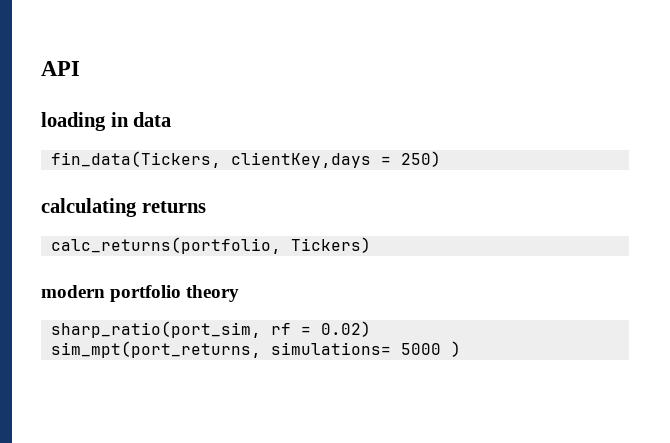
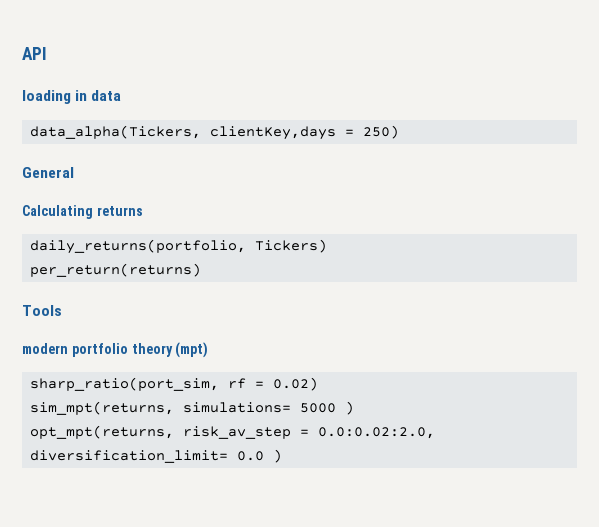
[51,151,222,168] fin_data(Tickers, -> [29,125,201,139] data_alpha(Tickers,
[41,198,137,217] calculating -> [22,167,74,178] [22,205,93,219] General // Calculating
[51,237,282,254] calc_returns(portfolio, -> [29,239,246,254] daily_returns(portfolio,
(372, 245) none -> [29,263,201,277] [22,305,62,316] // per_return(returns) // Tools
(240, 293) none -> [175,342,209,358] (mpt)
[51,341,262,358] sim_mpt(port_returns, -> [29,401,174,415] sim_mpt(returns,
(462, 349) none -> [29,425,435,439] [29,449,282,463] // opt_mpt(returns, risk_av_step = 0.0:0.02:2.0, diversification_limit= 0.0 )

